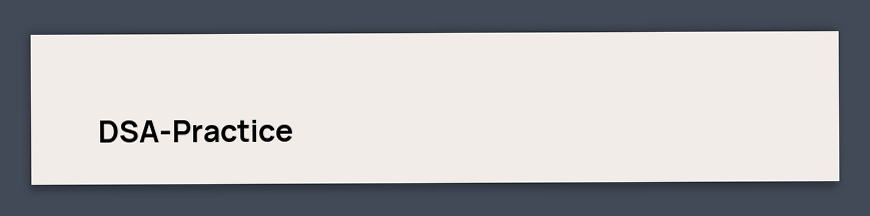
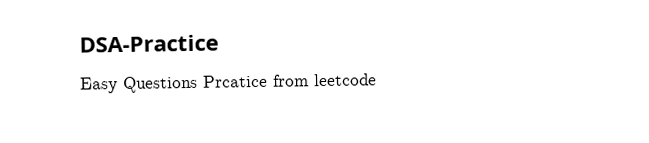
(294, 131) none -> [80,73,377,94] // Easy Questions Prcatice from leetcode

